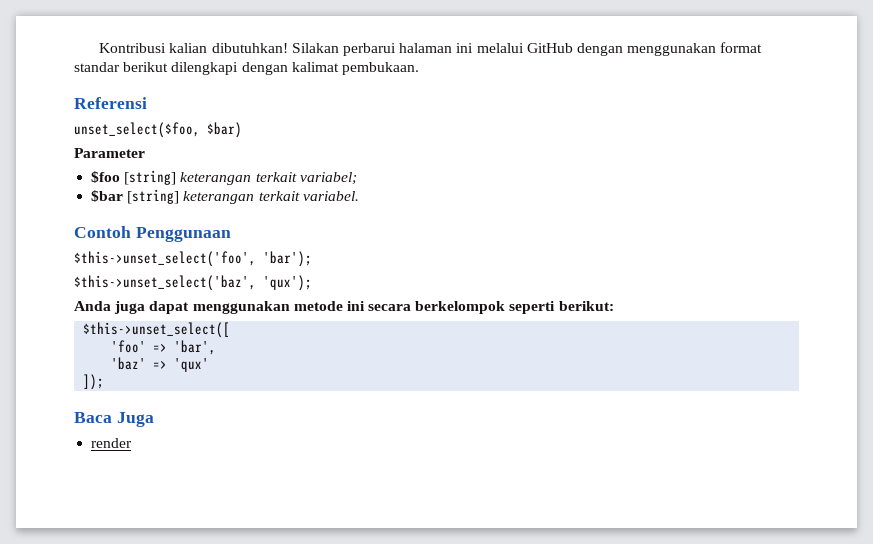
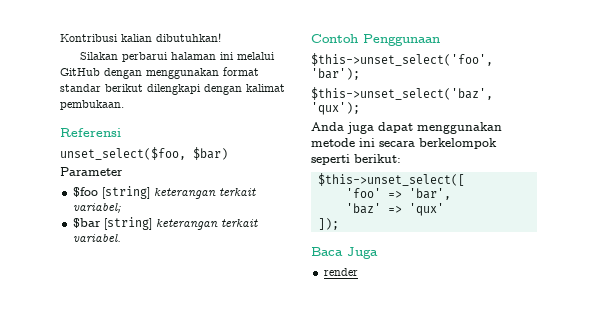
(288, 48) none -> (221, 37) //

